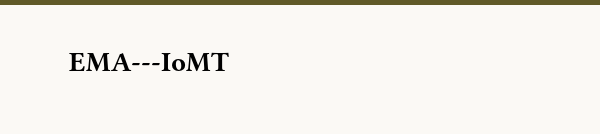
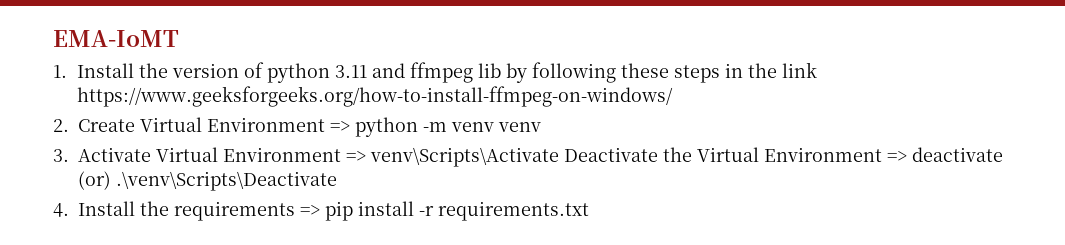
[69,52,229,72] EMA---IoMT -> [53,30,179,47] [53,62,818,83] [77,86,674,107] [53,117,541,137] [53,147,1003,167] [78,171,337,191] [53,201,589,221] EMA-IoMT // 1. Install the version of python 3.11 and ffmpeg lib by following these steps in the link https://www.geeksforgeeks.org/how-to-install-ffmpeg-on-windows/ // 2. Create Virtual Environment => python -m venv venv // 3. Activate Virtual Environment => venv\Scripts\Activate Deactivate the Virtual Environment => deactivate (or) .\venv\Scripts\Deactivate // 4. Install the requirements => pip install -r requirements.txt

